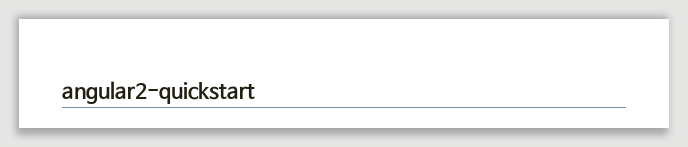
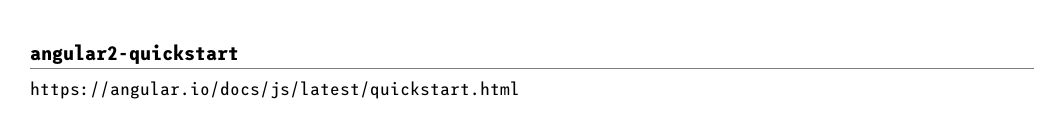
(255, 92) none -> [30,81,520,99] // https://angular.io/docs/js/latest/quickstart.html

